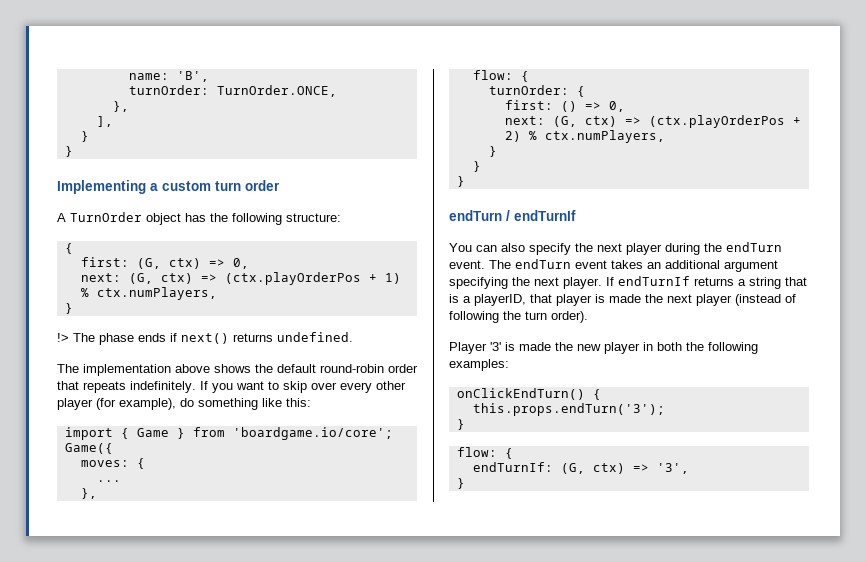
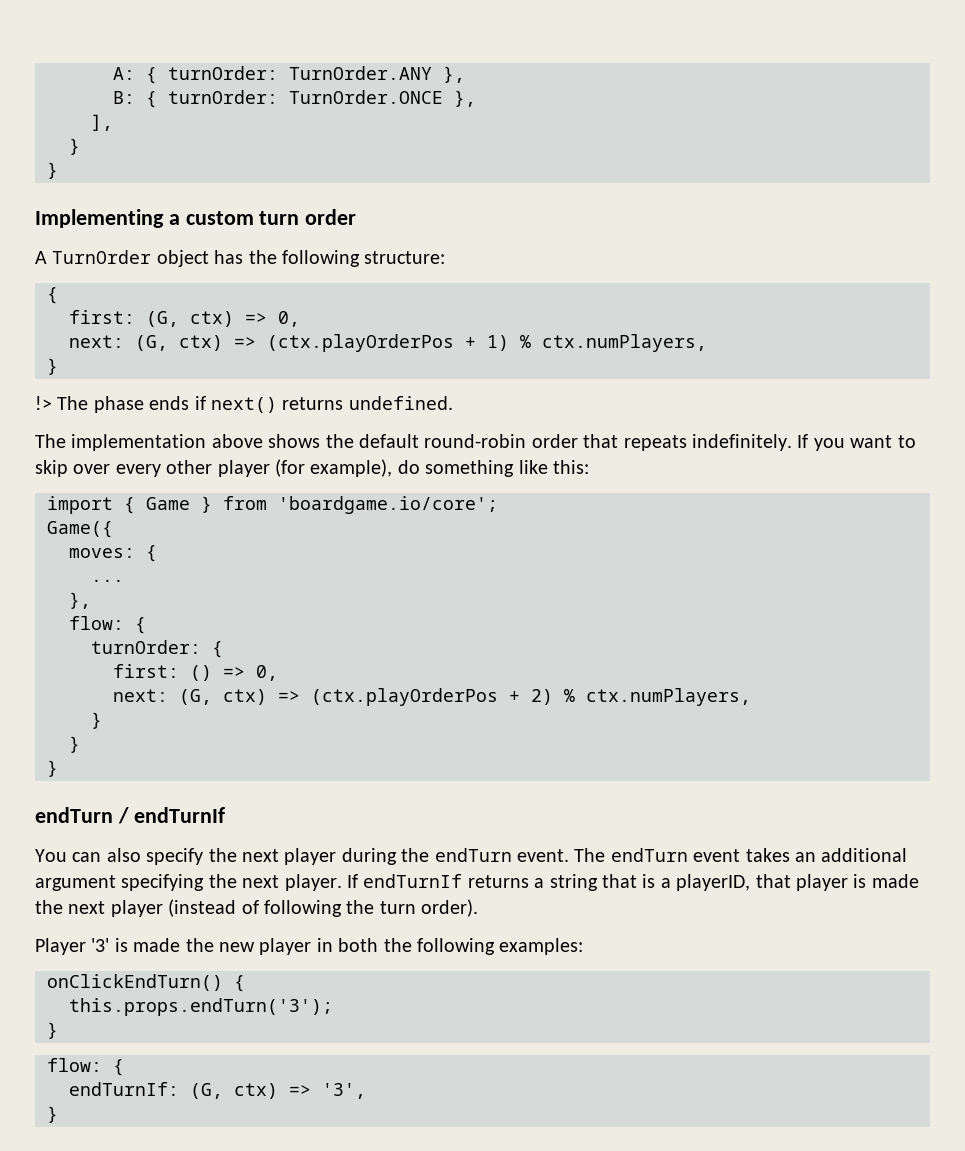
[128,71,209,82] [128,85,337,97] name: 'B', // turnOrder: TurnOrder.ONCE, // -> [113,66,465,84] [113,90,443,108] A: { turnOrder: TurnOrder.ANY }, // B: { turnOrder: TurnOrder.ONCE

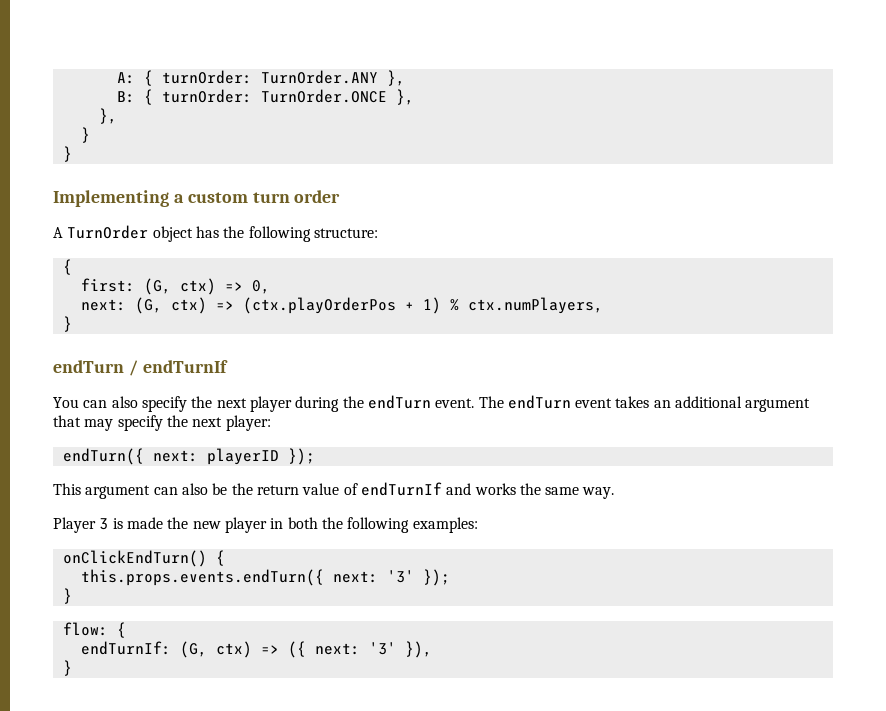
[91,114,113,131] ], -> [98,108,117,124] },
[35,396,453,413] [35,434,916,451] [35,459,589,477] [47,496,498,514] [47,521,113,538] [69,545,157,562] [91,579,124,582] [69,592,91,609] [69,616,146,634] [91,640,223,658] [113,664,278,681] [113,688,751,706] [91,712,102,729] [69,736,80,753] [47,760,58,777] // !> The phase ends if next() returns undefined. // The implementation above shows the default round-robin order that repeats indefinitely. If you want to skip over every other player (for example), do something like this: // import { Game } from 'boardgame.io/core'; // Game({ // moves: { // ... // }, // flow: { // turnOrder: { // first: () => 0, // next: (G, ctx) => (ctx.playOrderPos + 2) % ctx.numPlayers, // } // } // } -> (72, 324) none
[121,874,919,891] [35,899,479,917] specifying the next player. If endTurnIf returns a string that is a playerID, that player is made the next player (instead of following the turn order). -> [53,415,271,431] [62,448,315,465] [53,482,615,499] that may specify the next player: // endTurn({ next: playerID }); // This argument can also be the return value of endTurnIf and works the same way.
[91,938,110,952] '3' -> [99,518,109,530] 3
[69,998,333,1016] this.props.endTurn('3'); -> [80,569,450,586] this.props.events.endTurn({ next: '3' });
[322,1083,366,1099] '3', -> [287,641,432,658] ({ next: '3' }),

